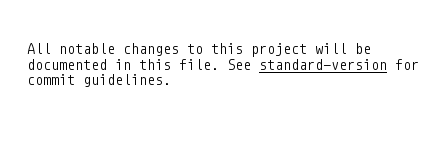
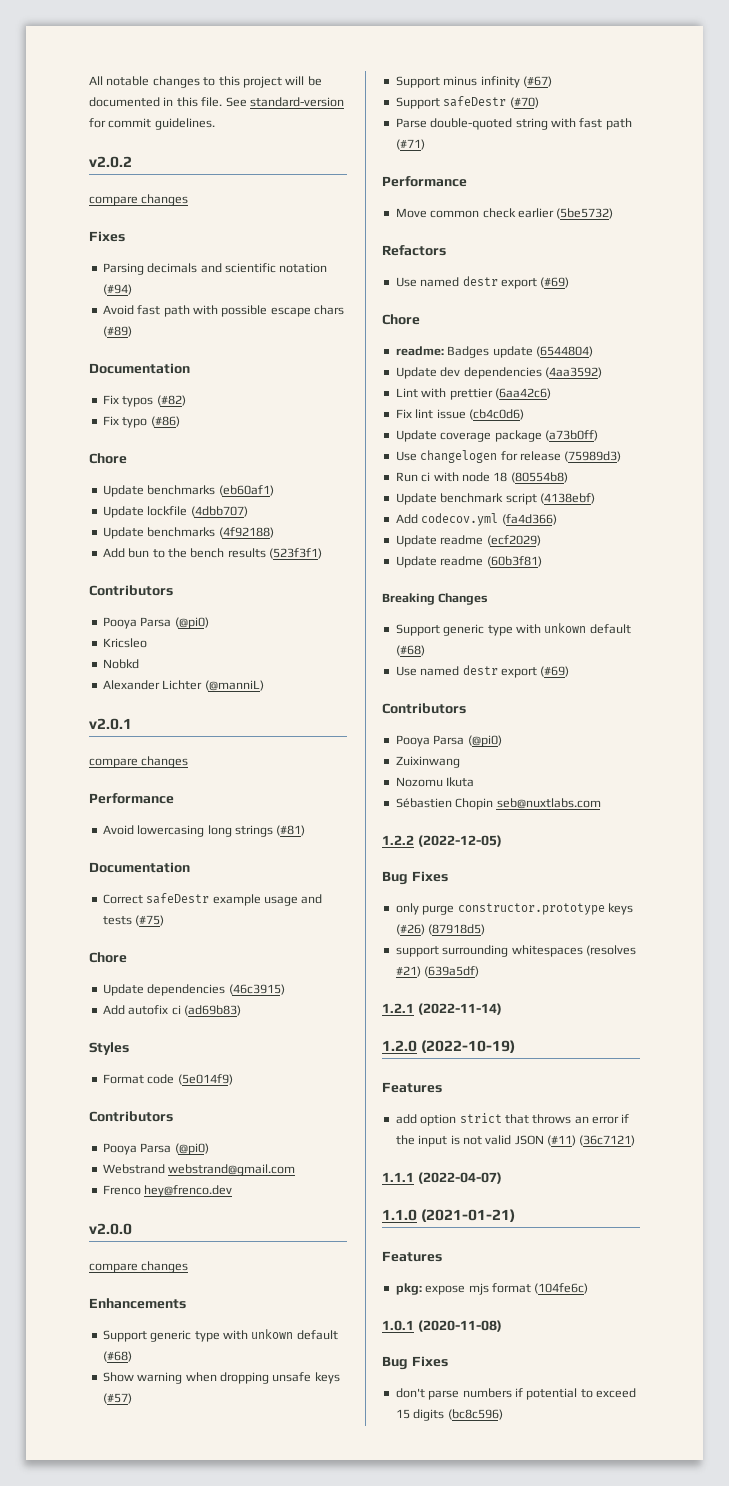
(171, 80) none -> [89,156,132,168] [89,194,189,206] [89,231,125,242] [102,263,328,275] [102,284,132,295] [102,305,344,317] [102,326,132,337] [89,363,190,374] [102,395,186,407] [102,416,180,428] [89,453,127,464] [102,485,274,497] [102,506,248,518] [102,527,274,539] [102,548,322,559] [89,585,173,596] [102,617,209,629] [102,638,147,648] [102,659,139,669] [102,680,264,691] [89,718,132,730] [89,756,189,768] [89,793,174,804] [102,825,306,837] [89,862,190,873] [102,893,323,906] [102,915,165,926] [89,952,127,963] [102,984,285,996] [102,1005,241,1016] [89,1042,129,1055] [102,1074,233,1085] [89,1111,173,1122] [102,1143,209,1155] [102,1164,296,1176] [102,1185,233,1197] [89,1223,132,1235] [89,1261,189,1273] [89,1298,186,1309] [102,1329,338,1342] [102,1351,132,1362] [102,1372,340,1384] [102,1393,132,1404] [395,76,552,88] [395,96,539,109] [395,118,632,130] [395,139,425,150] [382,176,467,187] [395,208,614,219] [382,245,446,256] [395,276,570,289] [382,314,420,325] [395,346,593,358] [395,367,602,379] [395,388,551,400] [395,409,524,420] [395,430,598,442] [395,450,622,463] [395,472,568,483] [395,493,595,505] [395,513,557,526] [395,535,541,547] [395,556,542,568] [382,593,489,605] [395,623,631,636] [395,645,425,656] [395,665,570,678] [382,703,466,714] [395,735,502,747] [395,756,460,768] [395,777,475,787] [395,798,601,810] [382,835,502,847] [382,871,448,885] [395,903,633,915] [395,924,486,935] [395,945,636,957] [395,966,480,977] [382,1003,502,1015] [382,1040,516,1053] [382,1082,442,1093] [395,1113,630,1126] [395,1135,636,1147] [382,1172,502,1184] [382,1209,516,1222] [382,1251,442,1262] [395,1283,589,1295] [382,1320,502,1332] [382,1356,448,1370] [395,1388,636,1400] [395,1409,503,1421] // v2.0.2 // compare changes // Fixes // Parsing decimals and scientific notation (#94) // Avoid fast path with possible escape chars (#89) // Documentation // Fix typos (#82) // Fix typo (#86) // Chore // Update benchmarks (eb60af1) // Update lockfile (4dbb707) // Update benchmarks (4f92188) // Add bun to the bench results (523f3f1) // Contributors // Pooya Parsa (@pi0) // Kricsleo // Nobkd // Alexander Lichter (@manniL) // v2.0.1 // compare changes // Performance // Avoid lowercasing long strings (#81) // Documentation // Correct safeDestr example usage and tests (#75) // Chore // Update dependencies (46c3915) // Add autofix ci (ad69b83) // Styles // Format code (5e014f9) // Contributors // Pooya Parsa (@pi0) // Webstrand webstrand@gmail.com // Frenco hey@frenco.dev // v2.0.0 // compare changes // Enhancements // Support generic type with unkown default (#68) // Show warning when dropping unsafe keys (#57) // Support minus infinity (#67) // Support safeDestr (#70) // Parse double-quoted string with fast path (#71) // Performance // Move common check earlier (5be5732) // Refactors // Use named destr export (#69) // Chore // readme: Badges update (6544804) // Update dev dependencies (4aa3592) // Lint with prettier (6aa42c6) // Fix lint issue (cb4c0d6) // Update coverage package (a73b0ff) // Use changelogen for release (75989d3) // Run ci with node 18 (80554b8) // Update benchmark script (4138ebf) // Add codecov.yml (fa4d366) // Update readme (ecf2029) // Update readme (60b3f81) // Breaking Changes // Support generic type with unkown default (#68) // Use named destr export (#69) // Contributors // Pooya Parsa (@pi0) // Zuixinwang // Nozomu Ikuta // Sébastien Chopin seb@nuxtlabs.com // 1.2.2 (2022-12-05) // Bug Fixes // only purge constructor.prototype keys (#26) (87918d5) // support surrounding whitespaces (resolves #21) (639a5df) // 1.2.1 (2022-11-14) // 1.2.0 (2022-10-19) // Features // add option strict that throws an error if the input is not valid JSON (#11) (36c7121) // 1.1.1 (2022-04-07) // 1.1.0 (2021-01-21) // Features // pkg: expose mjs format (104fe6c) // 1.0.1 (2020-11-08) // Bug Fixes // don't parse numbers if potential to exceed 15 digits (bc8c596)

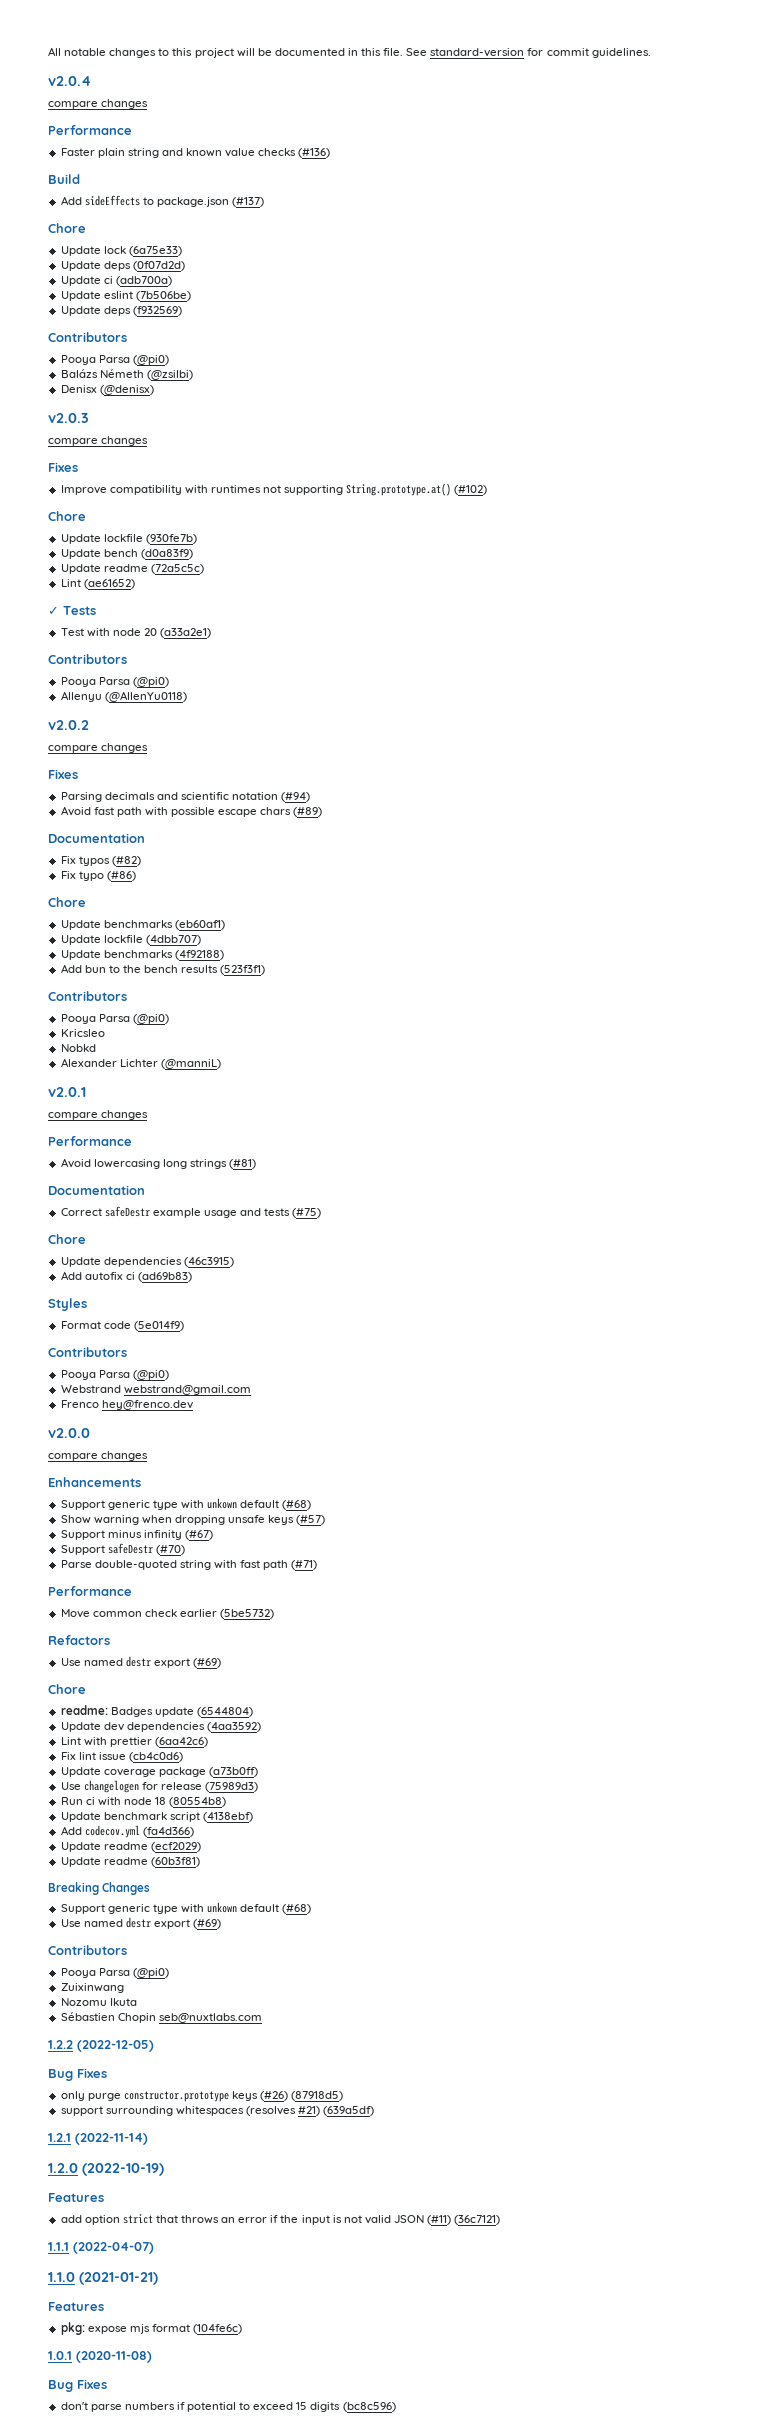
(215, 124) none -> [48,76,91,86] [48,99,149,109] [48,125,132,135] [60,148,331,158] [48,174,80,184] [60,195,265,207] [48,223,86,233] [60,246,182,256] [60,261,185,271] [60,276,172,286] [60,291,191,301] [60,306,182,316] [48,332,127,342] [60,355,169,365] [60,369,193,380] [60,385,154,395] [48,413,89,423] [48,436,149,446] [48,462,78,472] [60,483,488,496] [48,511,86,521] [60,534,197,544] [60,549,193,559] [60,564,204,574] [60,579,135,589] [48,606,96,615] [60,628,212,638] [48,654,127,664] [60,677,169,687] [60,691,187,702] // v2.0.4 // compare changes // Performance // Faster plain string and known value checks (#136) // Build // Add sideEffects to package.json (#137) // Chore // Update lock (6a75e33) // Update deps (0f07d2d) // Update ci (adb700a) // Update eslint (7b506be) // Update deps (f932569) // Contributors // Pooya Parsa (@pi0) // Balázs Németh (@zsilbi) // Denisx (@denisx) // v2.0.3 // compare changes // Fixes // Improve compatibility with runtimes not supporting String.prototype.at() (#102) // Chore // Update lockfile (930fe7b) // Update bench (d0a83f9) // Update readme (72a5c5c) // Lint (ae61652) // ✓ Tests // Test with node 20 (a33a2e1) // Contributors // Pooya Parsa (@pi0) // Allenyu (@AllenYu0118)

